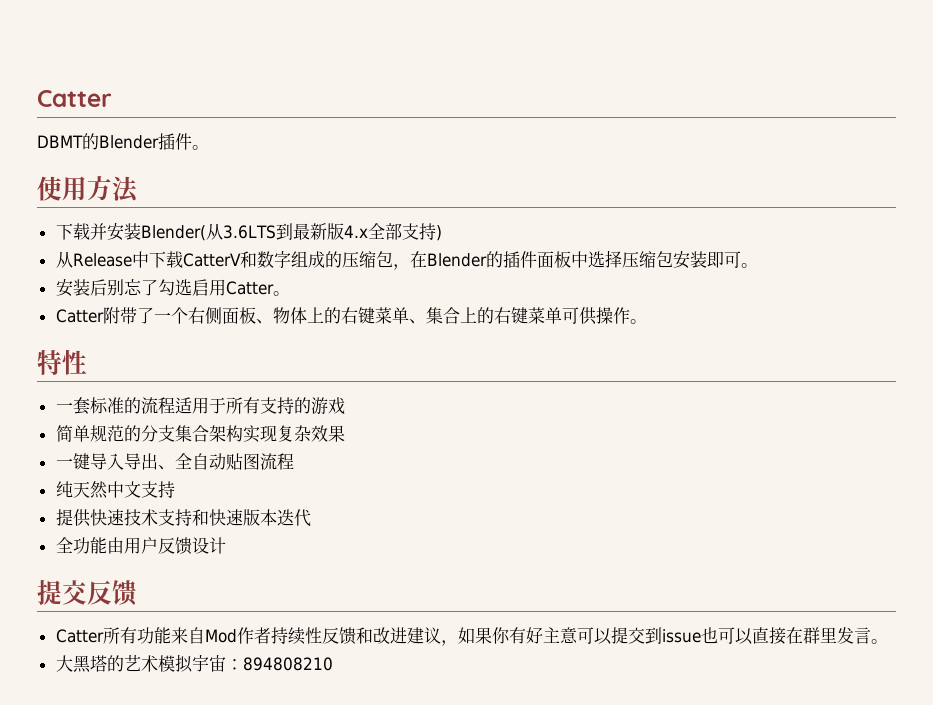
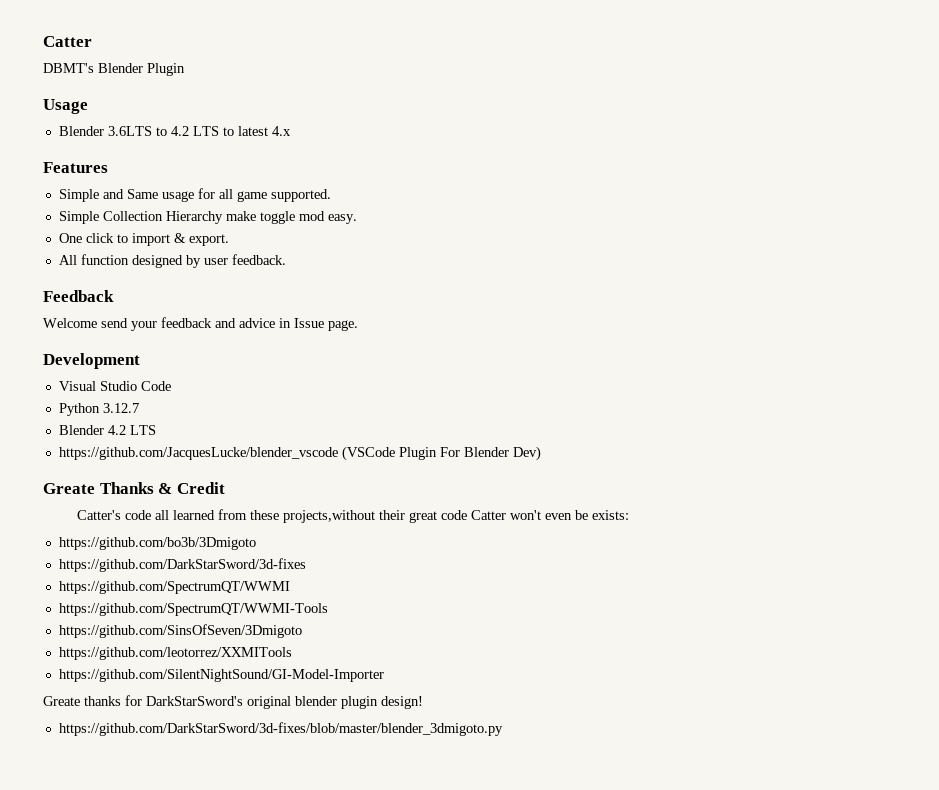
[37,133,209,150] [37,176,139,203] [55,223,442,241] [55,250,758,270] [55,279,290,297] [55,307,647,325] [37,350,87,375] [55,397,345,415] [55,425,345,443] [55,453,294,470] [55,481,175,499] [55,509,311,527] [55,537,226,555] [37,580,137,606] [55,627,888,646] [55,654,333,673] DBMT的Blender插件。 // 使用方法 // 下载并安装Blender(从3.6LTS到最新版4.x全部支持) // 从Release中下载CatterV和数字组成的压缩包，在Blender的插件面板中选择压缩包安装即可。 // 安装后别忘了勾选启用Catter。 // Catter附带了一个右侧面板、物体上的右键菜单、集合上的右键菜单可供操作。 // 特性 // 一套标准的流程适用于所有支持的游戏 // 简单规范的分支集合架构实现复杂效果 // 一键导入导出、全自动贴图流程 // 纯天然中文支持 // 提供快速技术支持和快速版本迭代 // 全功能由用户反馈设计 // 提交反馈 // Catter所有功能来自Mod作者持续性反馈和改进建议，如果你有好主意可以提交到issue也可以直接在群里发言。 // 大黑塔的艺术模拟宇宙：894808210 -> [43,63,185,76] [43,99,88,114] [58,126,291,136] [43,162,108,173] [58,188,331,202] [58,211,357,224] [58,233,229,246] [58,254,286,268] [43,290,114,302] [43,317,358,331] [43,353,140,369] [58,381,171,391] [58,403,139,416] [58,425,156,435] [58,446,541,461] [43,482,225,494] [76,509,629,523] [58,537,256,550] [58,558,306,572] [58,581,290,594] [58,603,328,616] [58,624,302,638] [58,647,292,660] [58,669,384,682] [43,695,423,709] [58,722,503,736] DBMT's Blender Plugin // Usage // Blender 3.6LTS to 4.2 LTS to latest 4.x // Features // Simple and Same usage for all game supported. // Simple Collection Hierarchy make toggle mod easy. // One click to import & export. // All function designed by user feedback. // Feedback // Welcome send your feedback and advice in Issue page. // Development // Visual Studio Code // Python 3.12.7 // Blender 4.2 LTS // https://github.com/JacquesLucke/blender_vscode (VSCode Plugin For Blender Dev) // Greate Thanks & Credit // Catter's code all learned from these projects,without their great code Catter won't even be exists: // https://github.com/bo3b/3Dmigoto // https://github.com/DarkStarSword/3d-fixes // https://github.com/SpectrumQT/WWMI // https://github.com/SpectrumQT/WWMI-Tools // https://github.com/SinsOfSeven/3Dmigoto // https://github.com/leotorrez/XXMITools // https://github.com/SilentNightSound/GI-Model-Importer // Greate thanks for DarkStarSword's original blender plugin design! // https://github.com/DarkStarSword/3d-fixes/blob/master/blender_3dmigoto.py

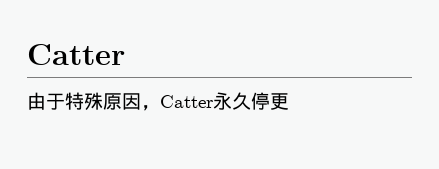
[43,63,185,76] [43,99,88,114] [58,126,291,136] [43,162,108,173] [58,188,331,202] [58,211,357,224] [58,233,229,246] [58,254,286,268] [43,290,114,302] [43,317,358,331] [43,353,140,369] [58,381,171,391] [58,403,139,416] [58,425,156,435] [58,446,541,461] [43,482,225,494] [76,509,629,523] [58,537,256,550] [58,558,306,572] [58,581,290,594] [58,603,328,616] [58,624,302,638] [58,647,292,660] [58,669,384,682] [43,695,423,709] [58,722,503,736] DBMT's Blender Plugin // Usage // Blender 3.6LTS to 4.2 LTS to latest 4.x // Features // Simple and Same usage for all game supported. // Simple Collection Hierarchy make toggle mod easy. // One click to import & export. // All function designed by user feedback. // Feedback // Welcome send your feedback and advice in Issue page. // Development // Visual Studio Code // Python 3.12.7 // Blender 4.2 LTS // https://github.com/JacquesLucke/blender_vscode (VSCode Plugin For Blender Dev) // Greate Thanks & Credit // Catter's code all learned from these projects,without their great code Catter won't even be exists: // https://github.com/bo3b/3Dmigoto // https://github.com/DarkStarSword/3d-fixes // https://github.com/SpectrumQT/WWMI // https://github.com/SpectrumQT/WWMI-Tools // https://github.com/SinsOfSeven/3Dmigoto // https://github.com/leotorrez/XXMITools // https://github.com/SilentNightSound/GI-Model-Importer // Greate thanks for DarkStarSword's original blender plugin design! // https://github.com/DarkStarSword/3d-fixes/blob/master/blender_3dmigoto.py -> [27,92,289,111] 由于特殊原因，Catter永久停更

